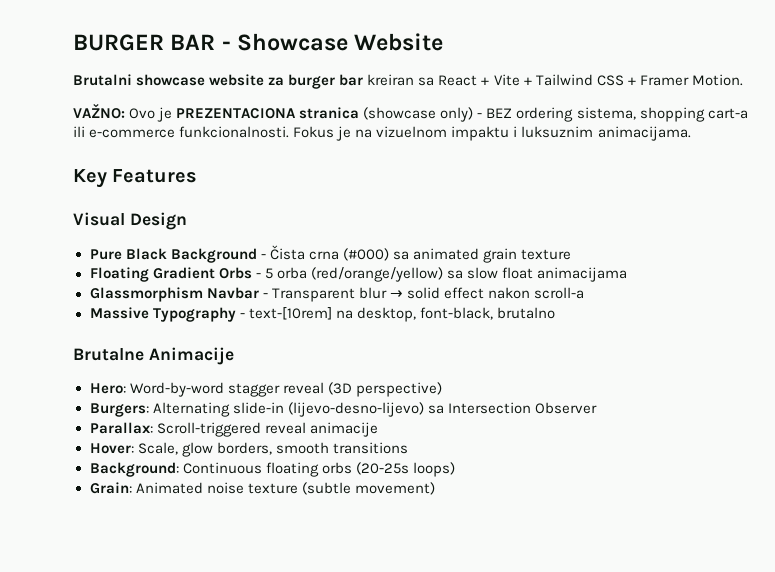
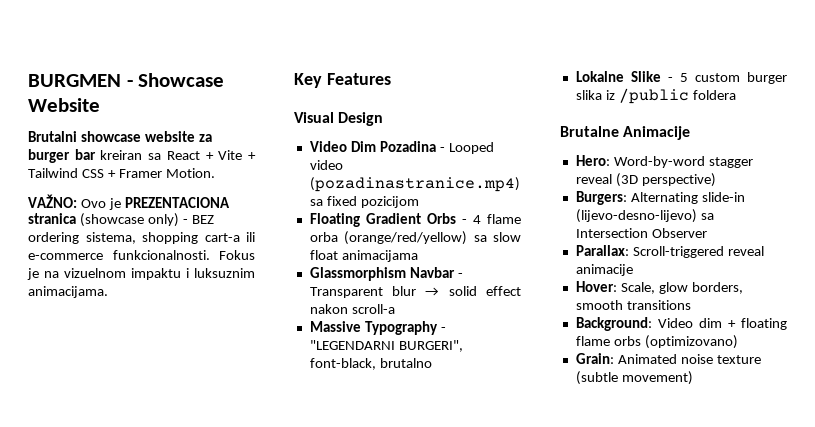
[73,34,216,51] BURGER BAR -> [28,74,121,87] BURGMEN
[89,245,571,263] Pure Black Background - Čista crna (#000) sa animated grain texture -> [309,141,494,154] [309,160,343,170] [309,177,520,192] [309,196,419,208] Video Dim Pozadina - Looped video (pozadinastranice.mp4) sa fixed pozicijom
[264,267,443,282] 5 orba (red/orange/yellow) -> [472,214,521,224] [309,231,468,245] 4 flame orba (orange/red/yellow)
[248,307,416,322] text-[10rem] na desktop, -> [309,340,463,352] "LEGENDARNI BURGERI",
(555, 313) none -> [575,71,787,84] [575,88,736,104] // Lokalne Slike - 5 custom burger slika iz /public foldera
[182,462,455,477] Continuous floating orbs (20-25s loops) -> [657,318,787,330] [575,335,738,349] Video dim + floating flame orbs (optimizovano)

